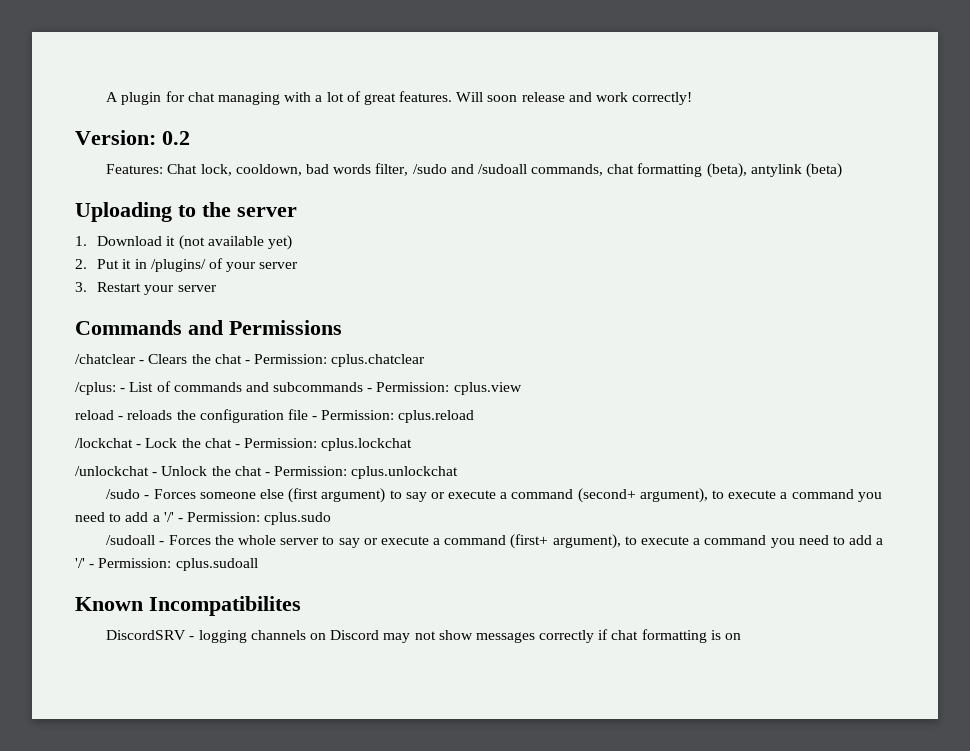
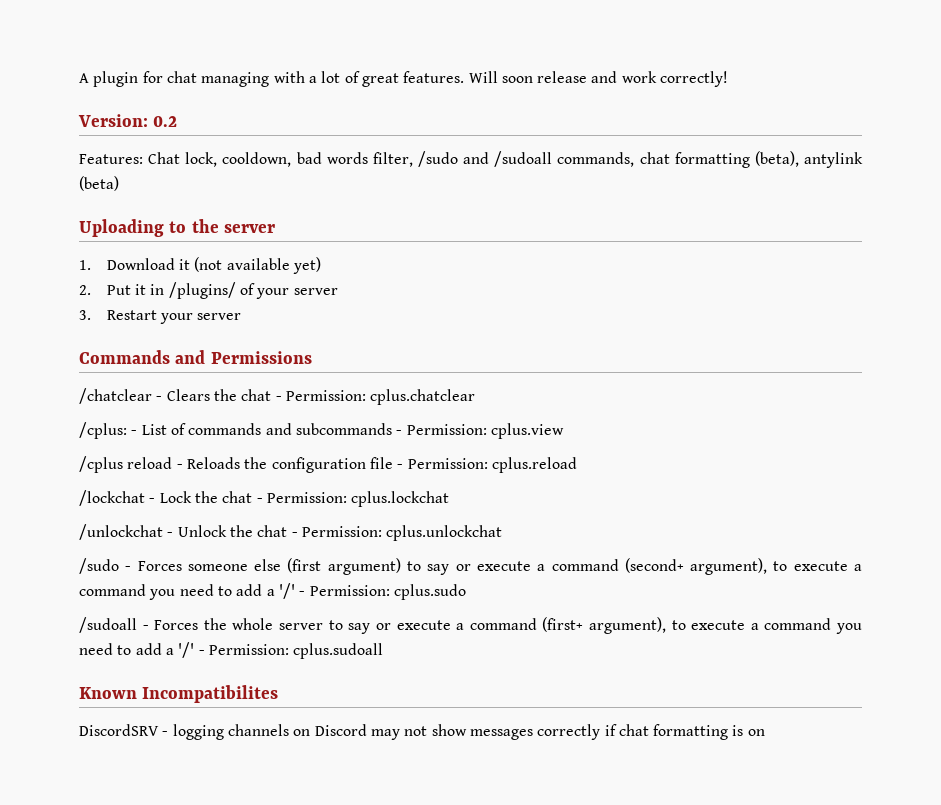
(522, 388) none -> [79,456,123,473] /cplus
[127,410,173,420] reloads -> [186,457,240,469] Reloads

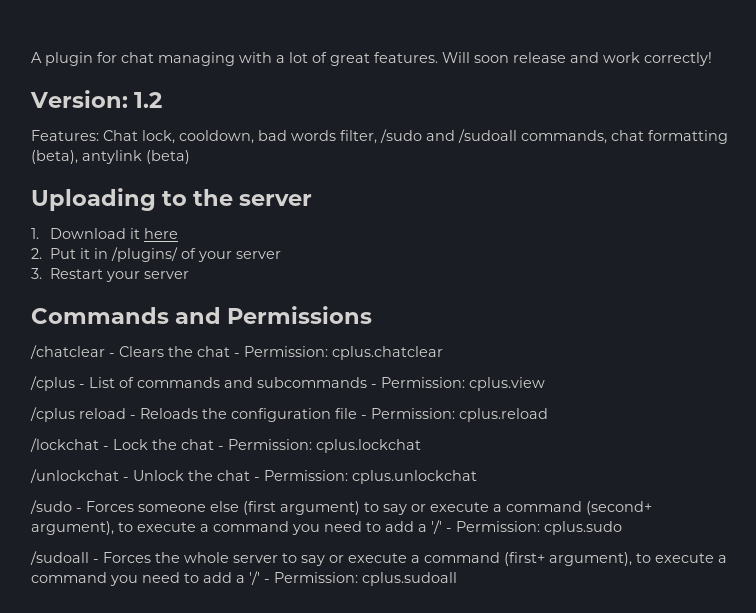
[153,116,178,127] 0.2 -> [134,92,163,108] 1.2
[194,257,322,274] (not available yet) -> [144,228,179,239] here
[79,422,127,439] /cplus: -> [30,376,75,391] /cplus
[79,685,279,703] [79,724,765,740] // Known Incompatibilites // DiscordSRV - logging channels on Discord may not show messages correctly if chat formatting is on -> (457, 579) none

